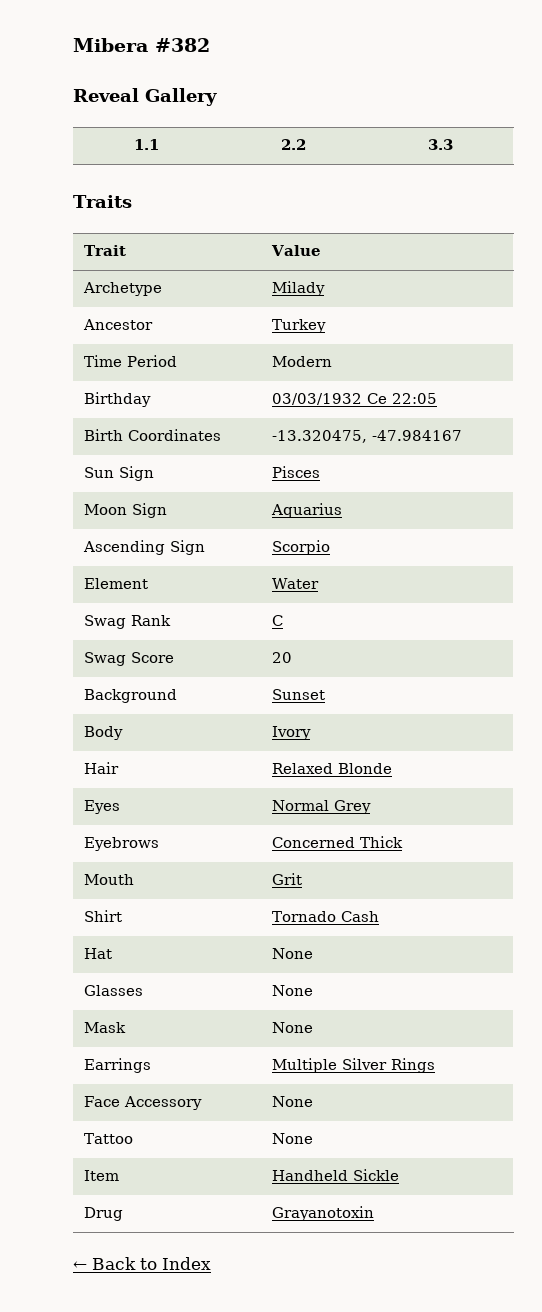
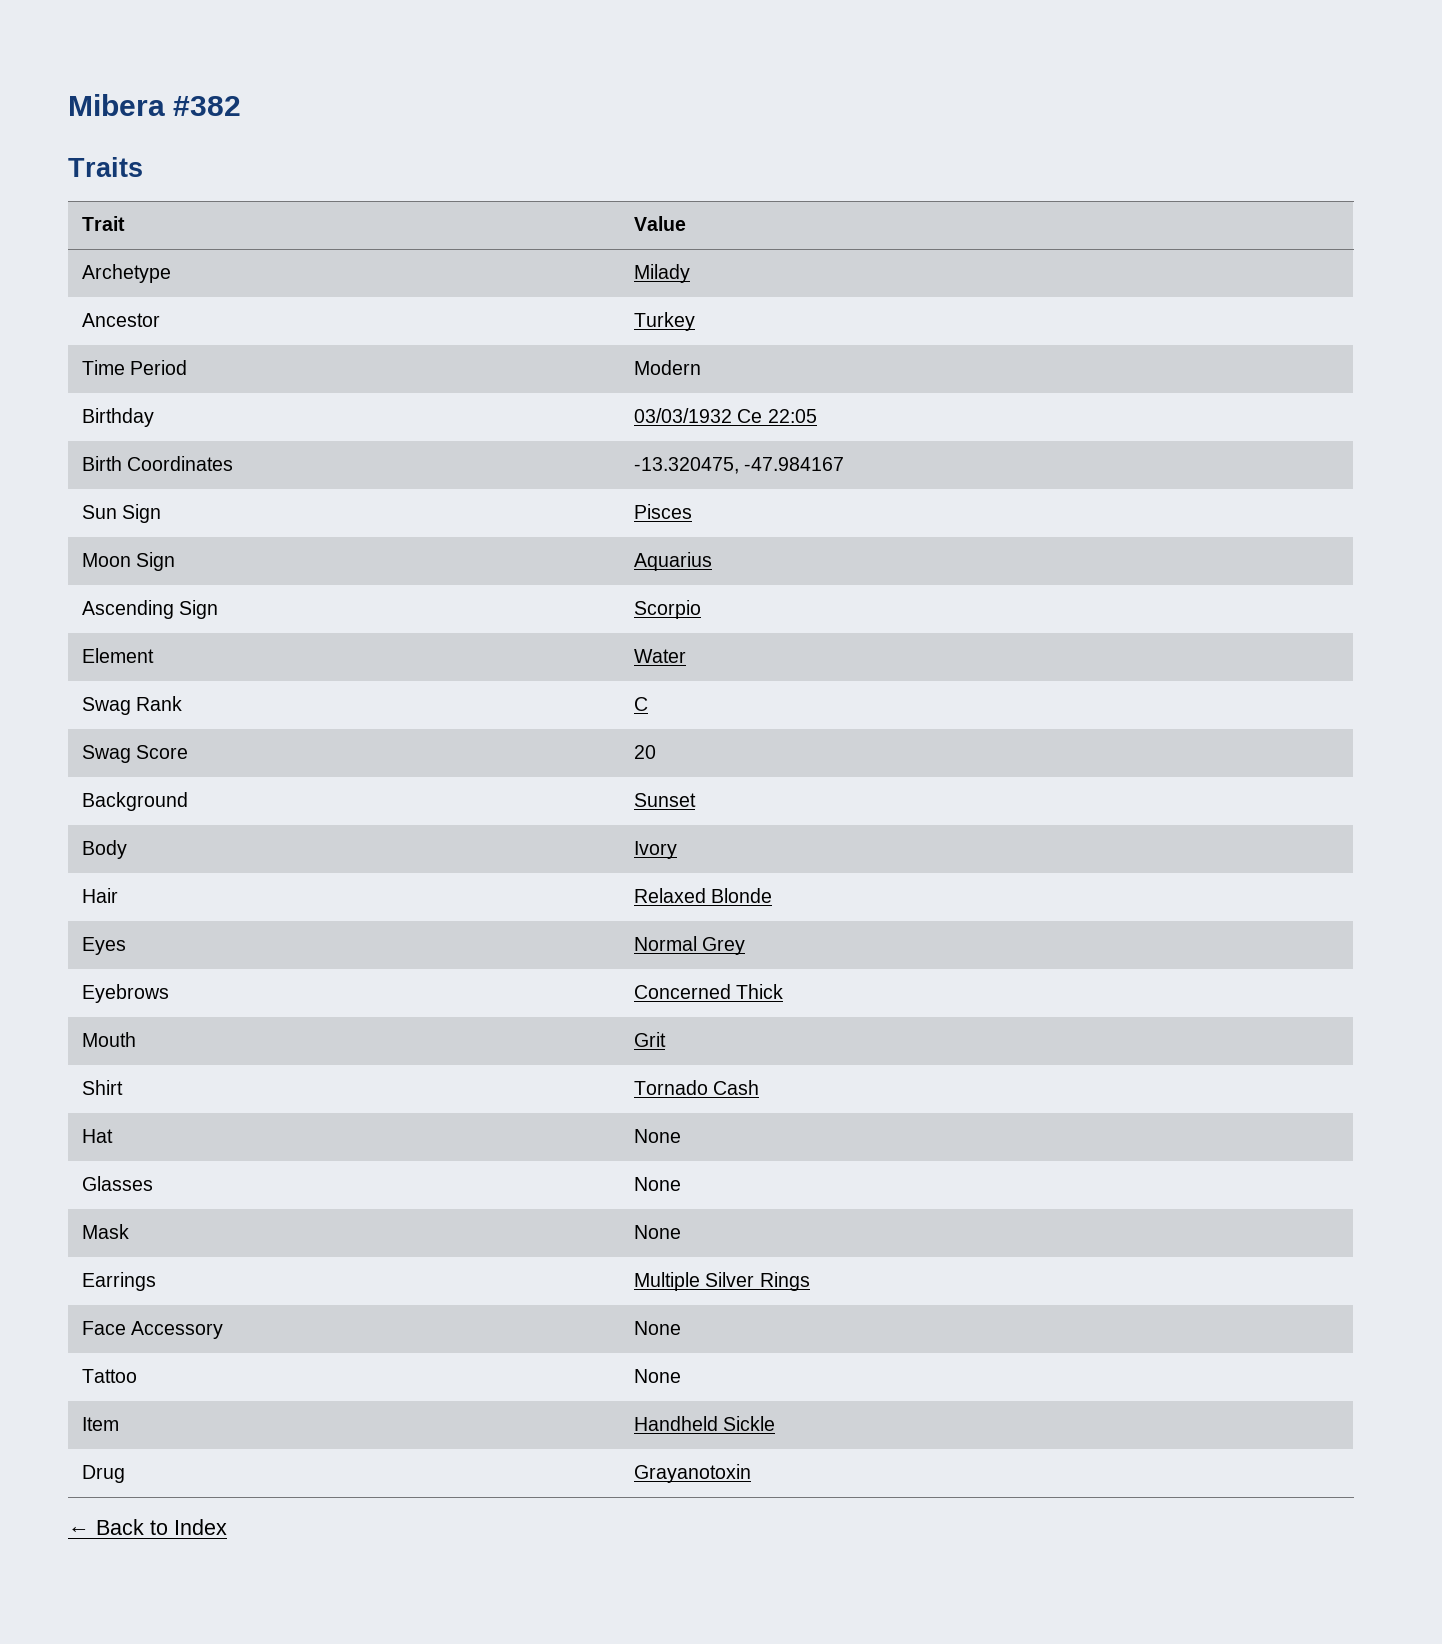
[73,88,217,106] [134,139,159,150] [280,139,306,150] [427,139,453,150] // Reveal Gallery // 1.1 | 2.2 | 3.3 -> (242, 106) none

